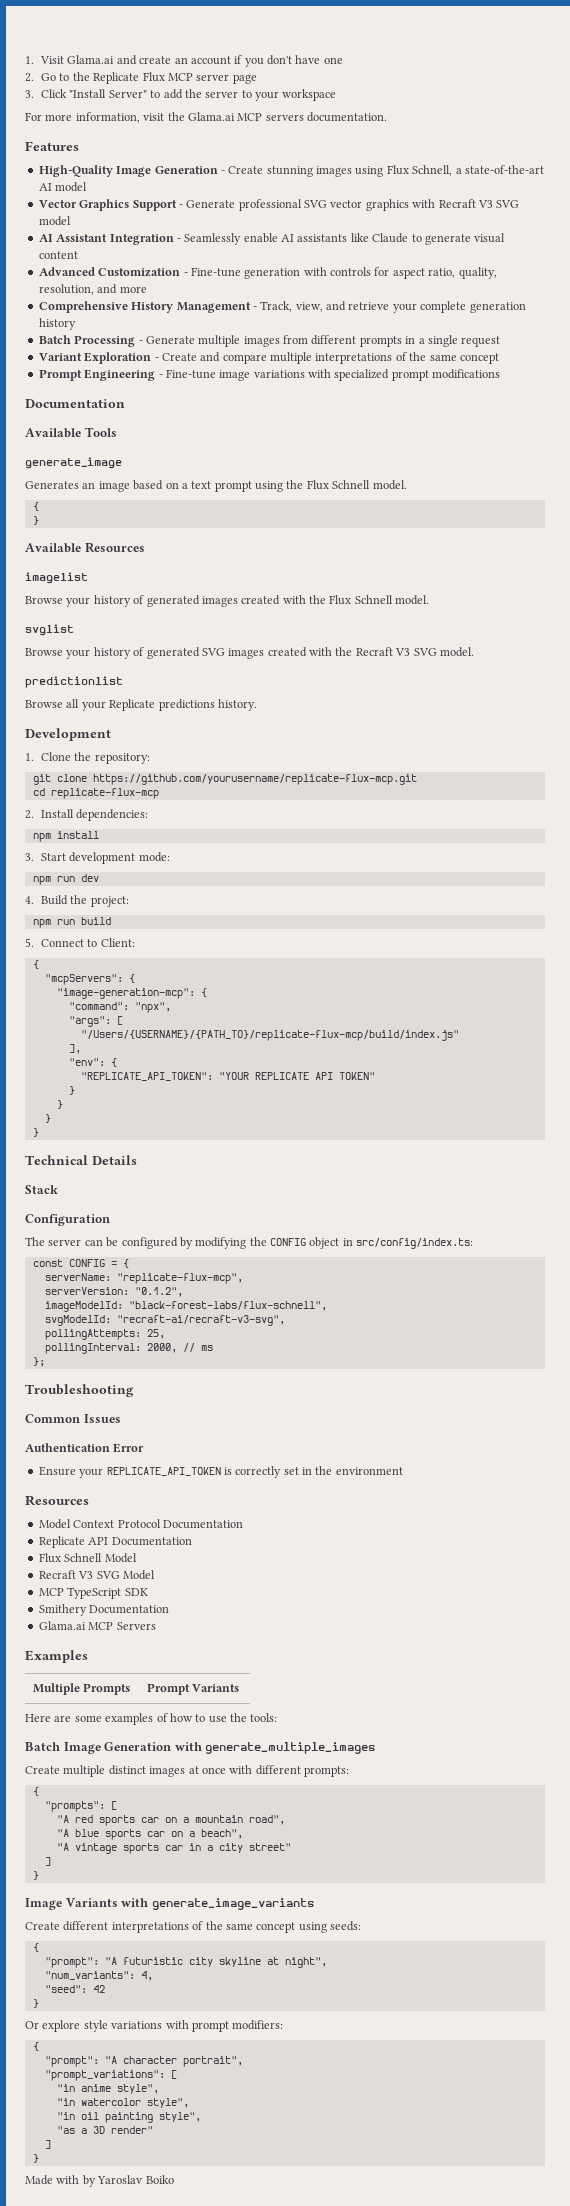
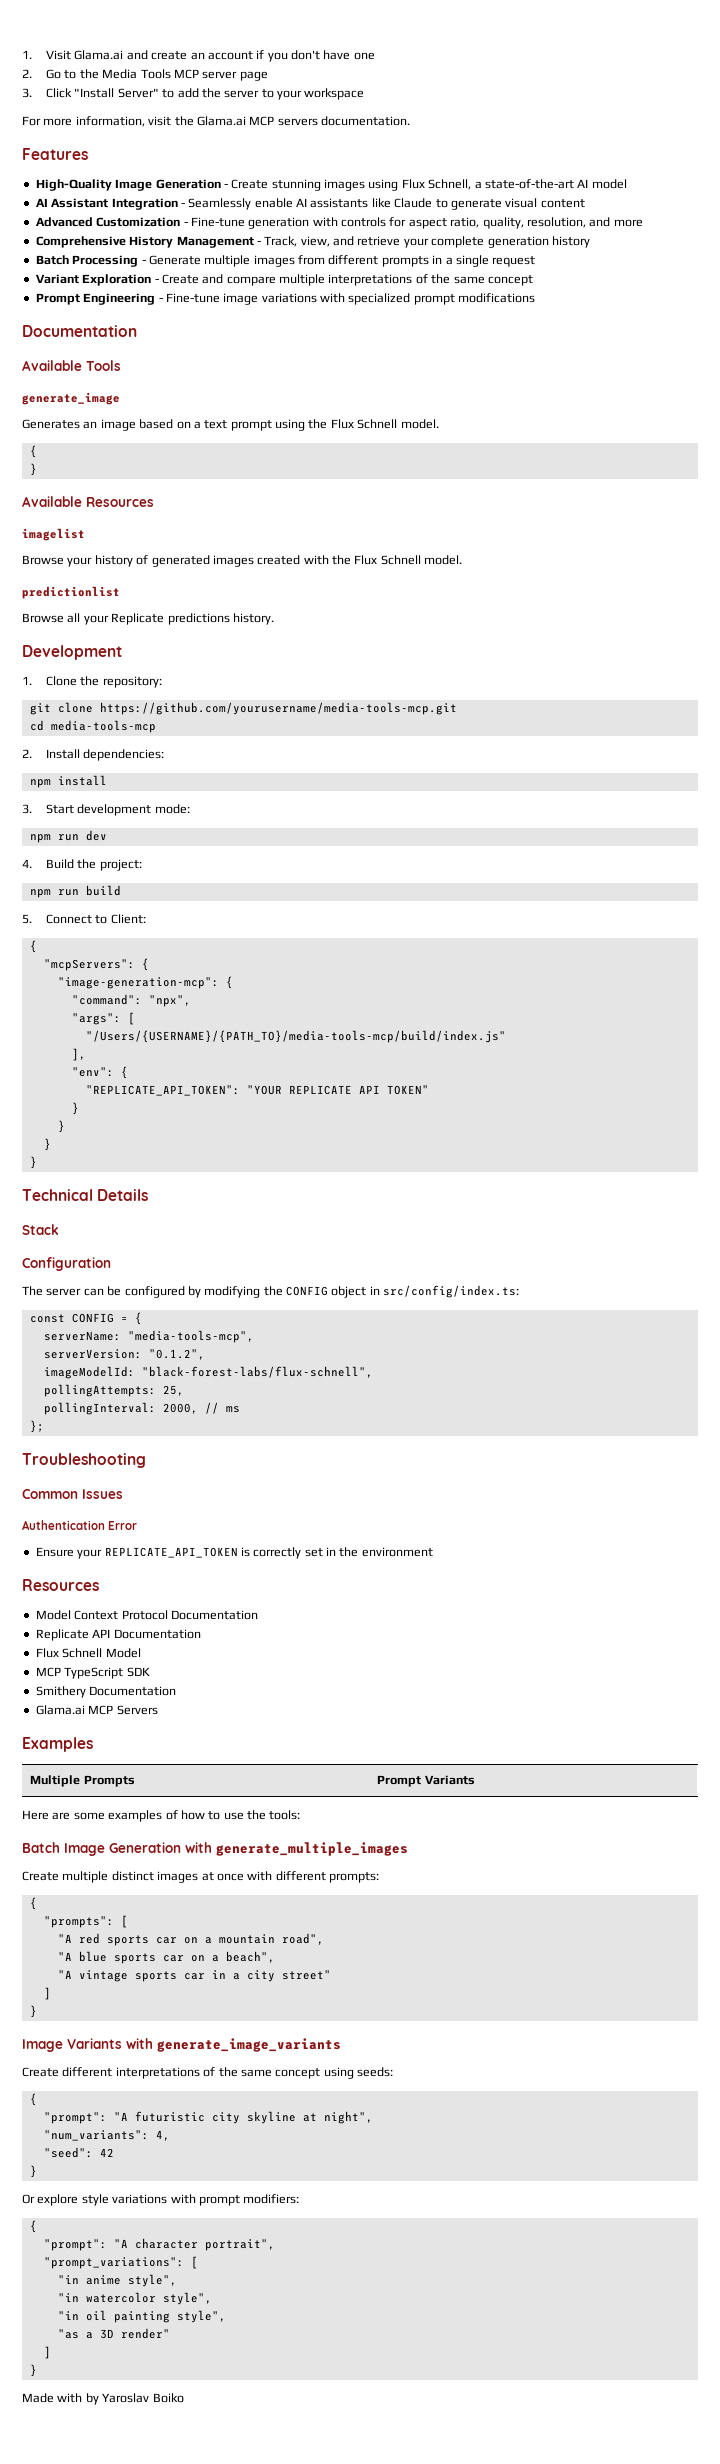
[93,72,165,84] Replicate Flux -> [102,69,171,79] Media Tools
[38,199,520,211] [38,216,71,226] // Vector Graphics Support - Generate professional SVG vector graphics with Recraft V3 SVG model -> (627, 184) none
[25,624,74,636] [25,647,474,659] // svglist // Browse your history of generated SVG images created with the Recraft V3 SVG model. -> (463, 560) none
[92,774,417,785] https://github.com/yourusername/replicate-flux-mcp.git -> [99,702,457,715] https://github.com/yourusername/media-tools-mcp.git
[50,788,159,799] replicate-flux-mcp -> [50,720,156,733] media-tools-mcp
[80,1030,459,1041] "/Users/{USERNAME}/{PATH_TO}/replicate-flux-mcp/build/index.js" -> [85,1030,506,1043] "/Users/{USERNAME}/{PATH_TO}/media-tools-mcp/build/index.js"
[116,1273,243,1284] "replicate-flux-mcp", -> [127,1330,254,1343] "media-tools-mcp",
[44,1315,285,1326] // svgModelId: "recraft-ai/recraft-v3-svg", -> (373, 1372) none
[38,1570,155,1580] // Recraft V3 SVG Model -> (141, 1653) none

